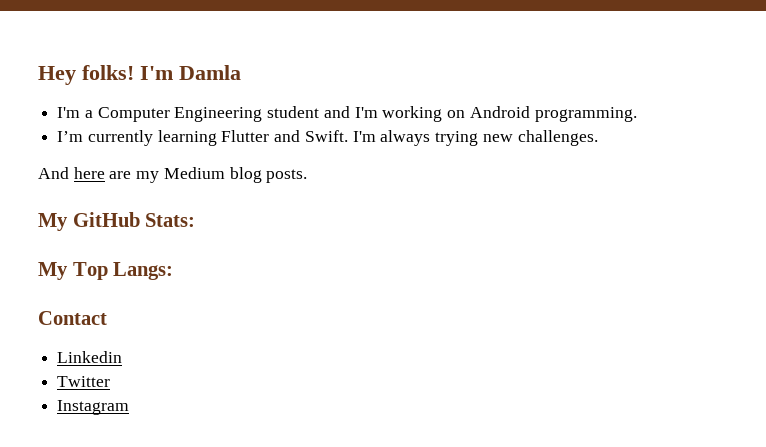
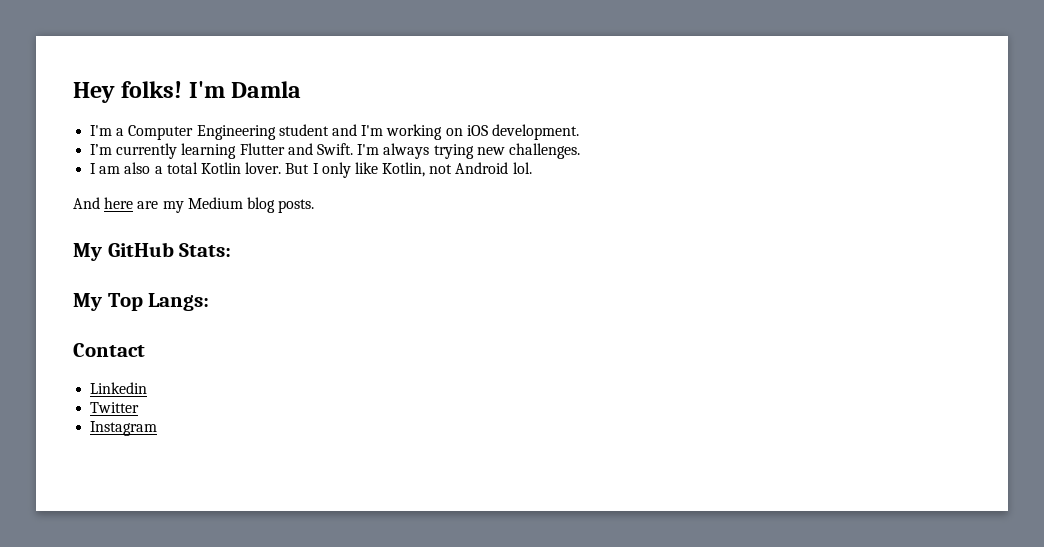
[469,106,637,122] Android programming. -> [466,124,579,140] iOS development.
(598, 138) none -> [90,162,532,178] // I am also a total Kotlin lover. But I only like Kotlin, not Android lol.

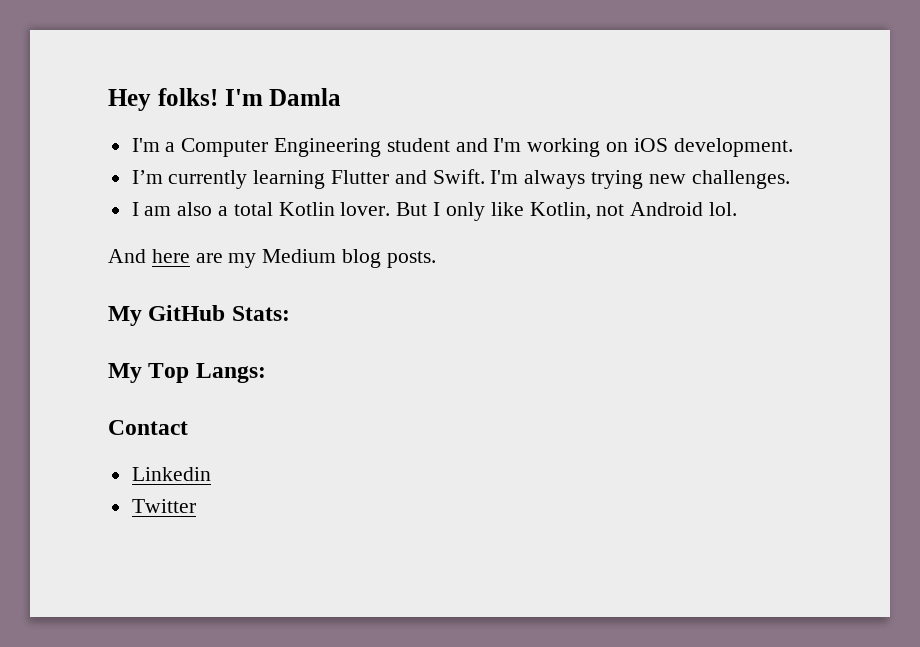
[90,421,158,436] // Instagram -> (196, 506) none

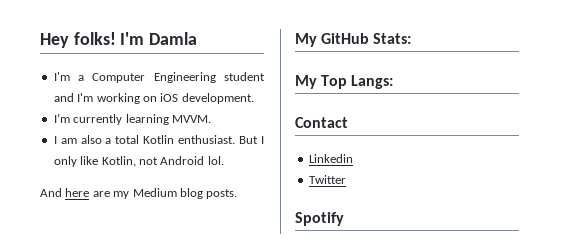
[331,169,790,189] Flutter and Swift. I'm always trying new challenges. -> [171,115,211,123] MVVM.
[340,202,391,216] lover. -> [178,135,236,144] enthusiast.
(196, 506) none -> [295,212,344,226] // Spotify

